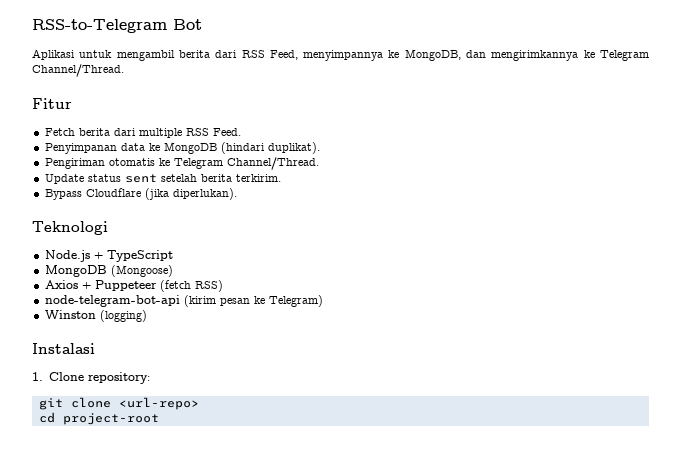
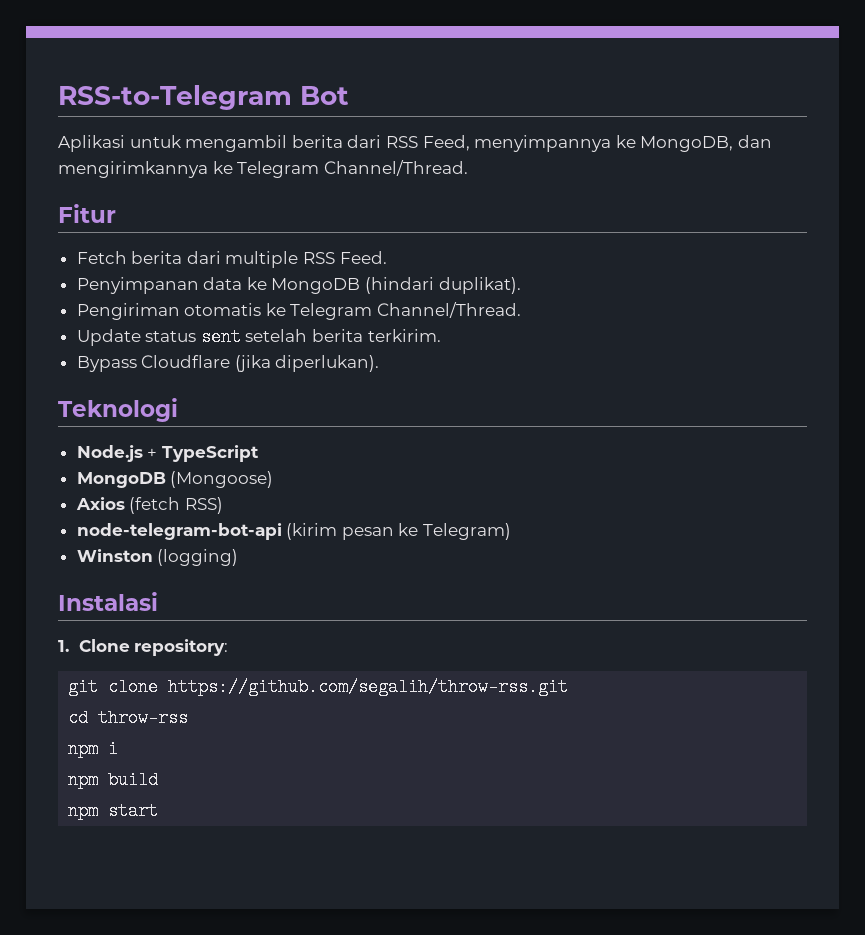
[81,280,157,291] + Puppeteer -> (125, 503) none
[118,397,199,410] <url-repo> -> [168,678,569,696] https://github.com/segalih/throw-rss.git
[62,413,159,425] project-root -> [98,709,189,727] [68,740,119,758] [68,771,159,789] [68,802,159,820] throw-rss // npm i // npm build // npm start

